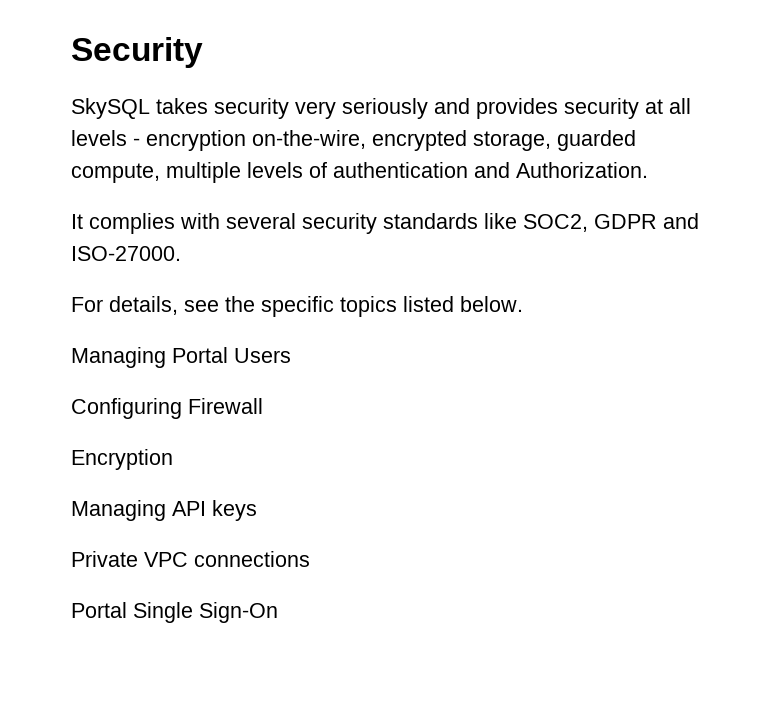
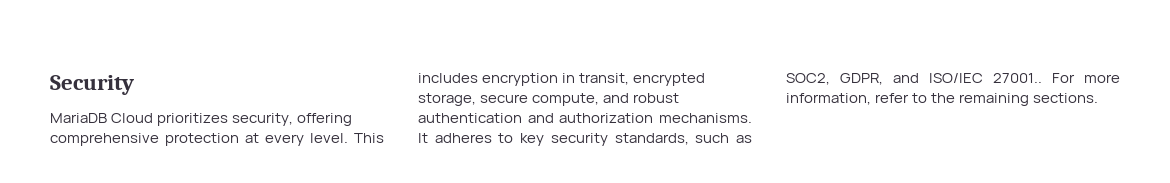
[71,98,691,119] [71,130,636,151] [71,162,648,183] [71,213,699,234] [71,246,181,261] [71,296,523,317] [71,347,291,368] [71,398,263,419] [71,449,173,470] [71,500,257,521] [71,551,310,567] [71,602,278,623] SkySQL takes security very seriously and provides security at all levels - encryption on-the-wire, encrypted storage, guarded compute, multiple levels of authentication and Authorization. // It complies with several security standards like SOC2, GDPR and ISO-27000. // For details, see the specific topics listed below. // Managing Portal Users // Configuring Firewall // Encryption // Managing API keys // Private VPC connections // Portal Single Sign-On -> [50,113,353,126] [50,133,384,146] [418,73,706,86] [418,93,680,106] [418,113,752,123] [418,133,752,146] [786,73,1120,85] [786,93,1099,106] MariaDB Cloud prioritizes security, offering comprehensive protection at every level. This includes encryption in transit, encrypted storage, secure compute, and robust authentication and authorization mechanisms. It adheres to key security standards, such as SOC2, GDPR, and ISO/IEC 27001.. For more information, refer to the remaining sections.

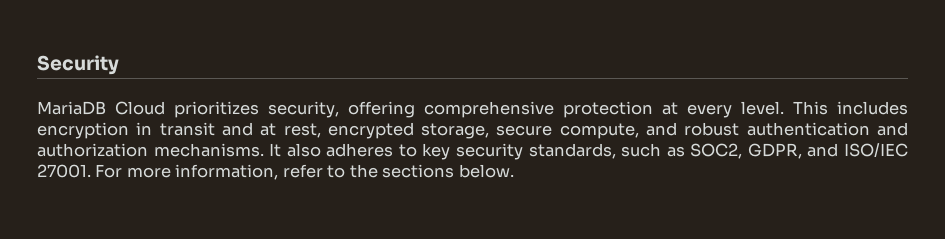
[579,73,630,85] transit, -> [159,122,321,138] transit and at rest,
(428, 138) none -> [286,143,321,157] also
[993,73,1042,83] 27001.. -> [37,164,91,178] 27001.
[959,93,1099,106] remaining sections. -> [382,164,514,178] sections below.

